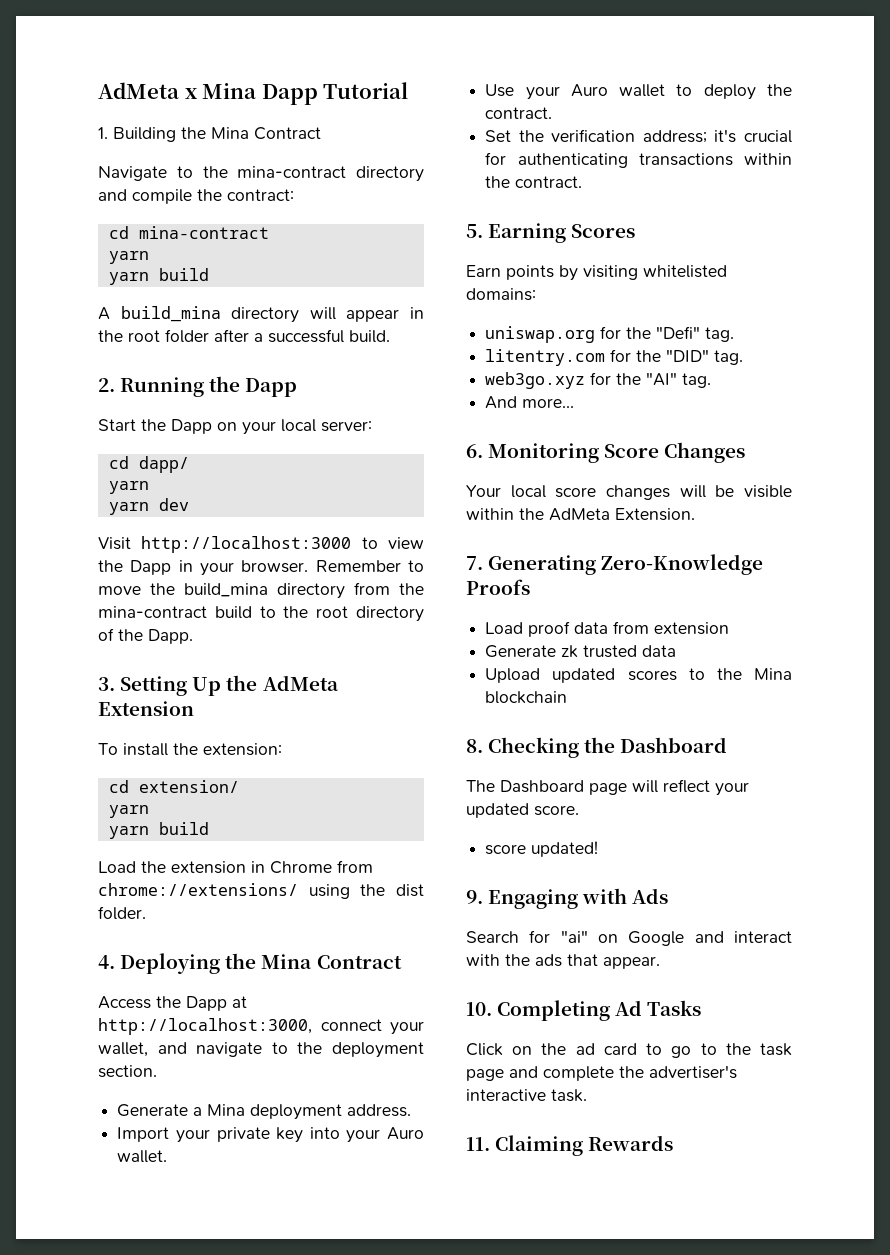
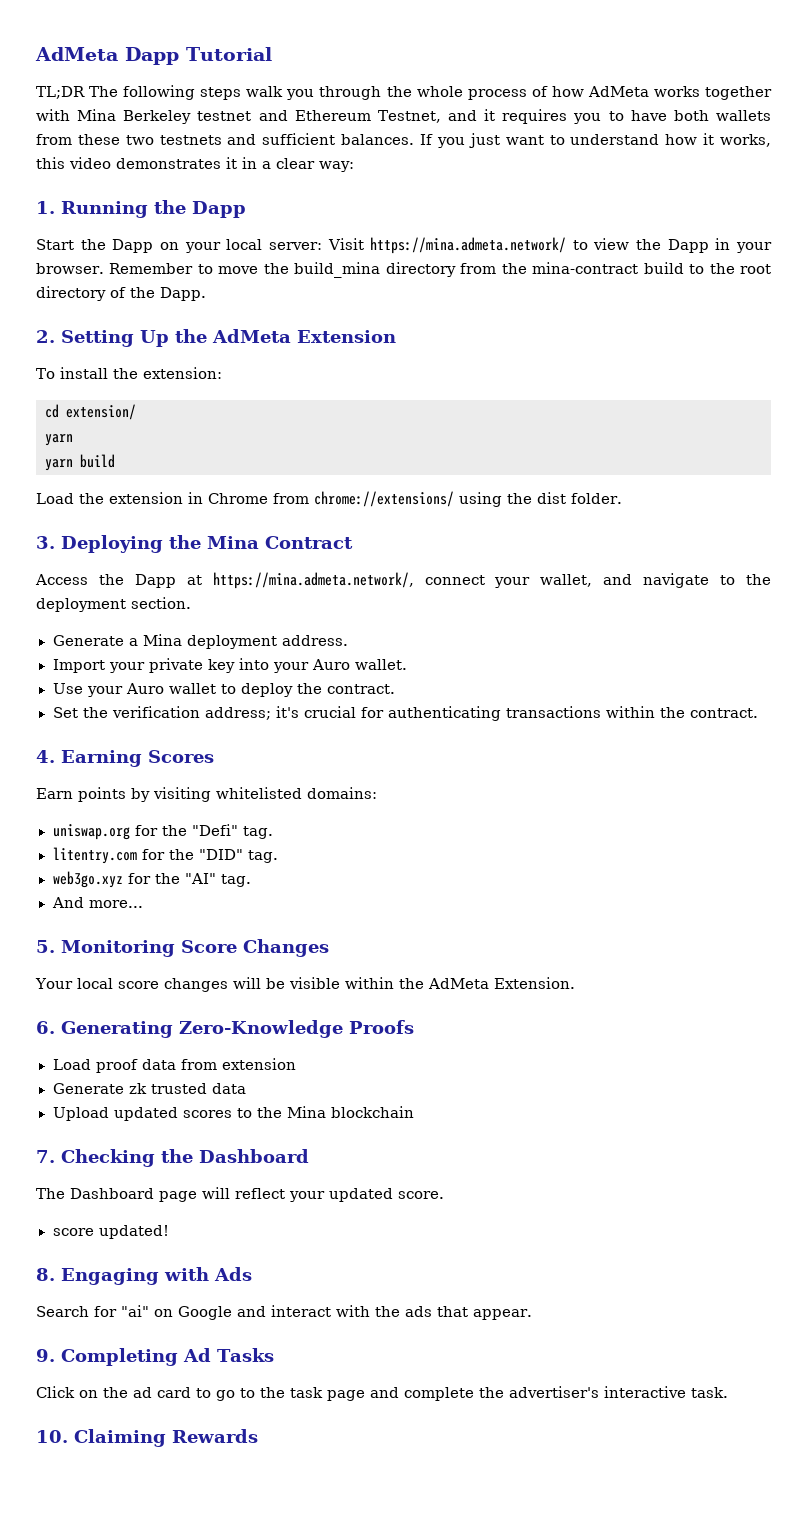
[98,82,257,99] AdMeta x Mina -> [35,47,118,61] AdMeta
[98,127,321,142] [98,166,424,182] [98,189,294,204] [108,226,269,239] [108,251,149,264] [108,268,209,285] [98,306,424,323] [98,329,390,343] [98,378,115,392] 1. Building the Mina Contract // Navigate to the mina-contract directory and compile the contract: // cd mina-contract // yarn // yarn build // A build_mina directory will appear in the root folder after a successful build. // 2. -> [36,85,772,100] [36,109,771,124] [36,133,772,148] [36,157,354,172] [36,201,55,214] TL;DR The following steps walk you through the whole process of how AdMeta works together with Mina Berkeley testnet and Ethereum Testnet, and it requires you to have both wallets from these two testnets and sufficient balances. If you just want to understand how it works, this video demonstrates it in a clear way: // 1.
[108,456,189,473] [108,481,149,494] [108,498,189,515] [98,536,352,553] // cd dapp/ // yarn // yarn dev // Visit http://localhost:3000 -> [327,237,567,254] Visit https://mina.admeta.network/
[98,677,115,691] 3. -> [36,330,55,343] 2.
[98,955,115,969] 4. -> [36,536,55,549] 3.
[98,1018,312,1035] http://localhost:3000, -> [212,572,414,589] https://mina.admeta.network/,
[466,224,483,238] 5. -> [36,750,55,763] 4.
[466,444,483,458] 6. -> [36,940,55,953] 5.
[466,556,483,570] 7. -> [36,1021,55,1034] 6.
[466,739,483,753] 8. -> [36,1150,55,1163] 7.
[466,890,483,904] 9. -> [36,1268,55,1281] 8.
[466,1002,492,1016] 10. -> [36,1349,55,1362] 9.
[466,1137,490,1151] 11. -> [36,1430,68,1443] 10.

